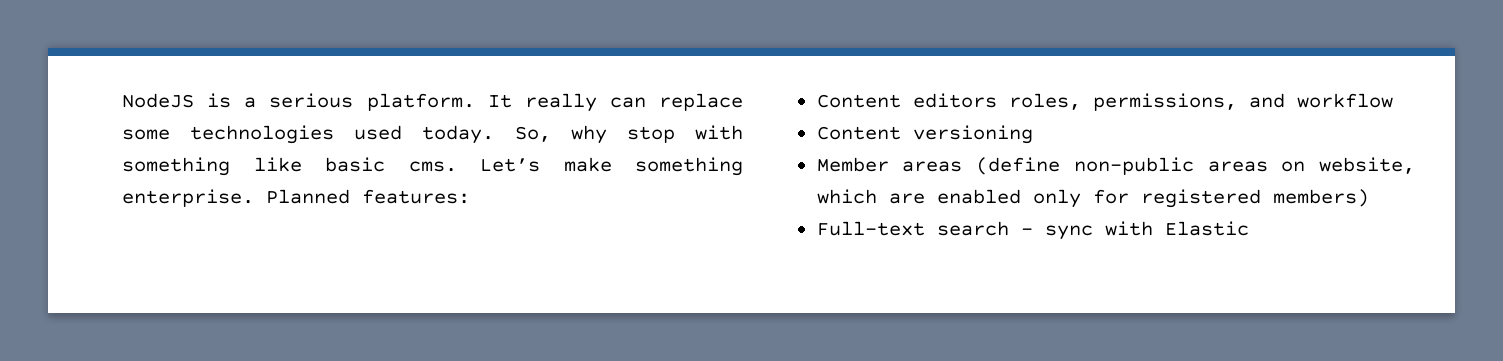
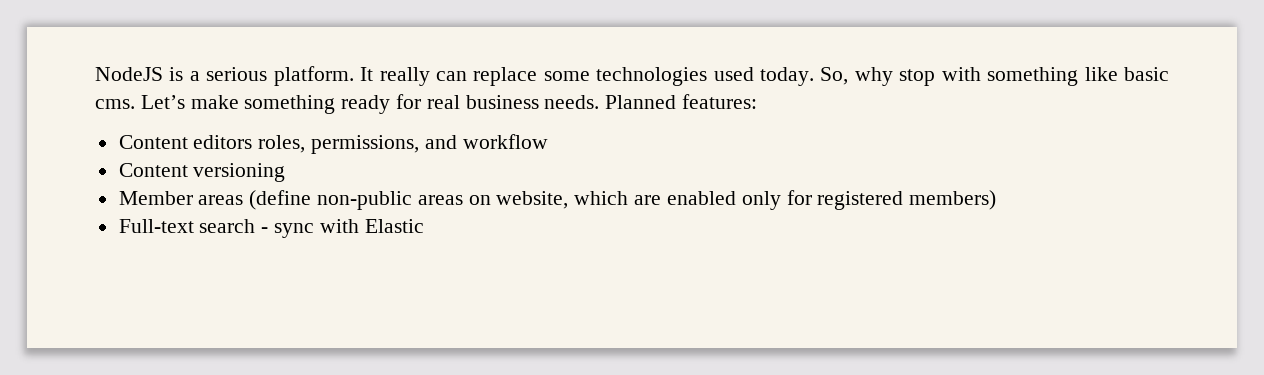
[122,189,254,207] enterprise. -> [341,94,600,114] ready for real business needs.

